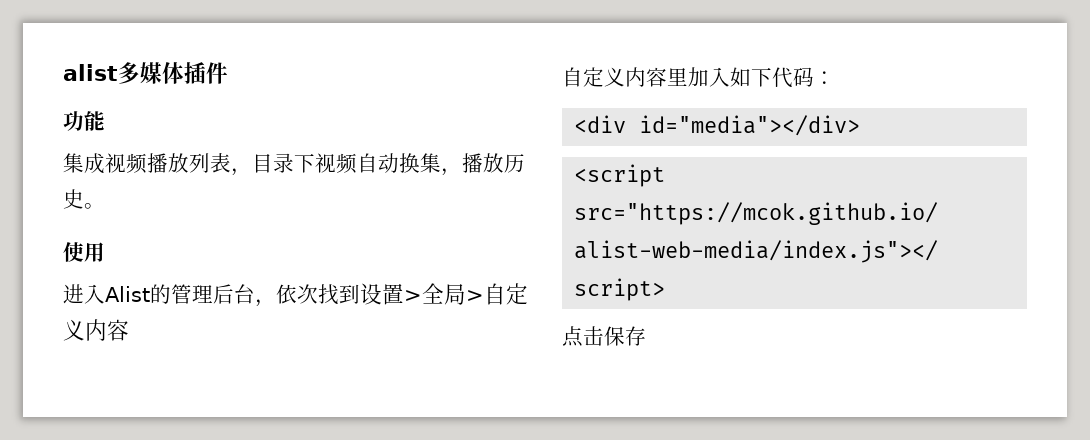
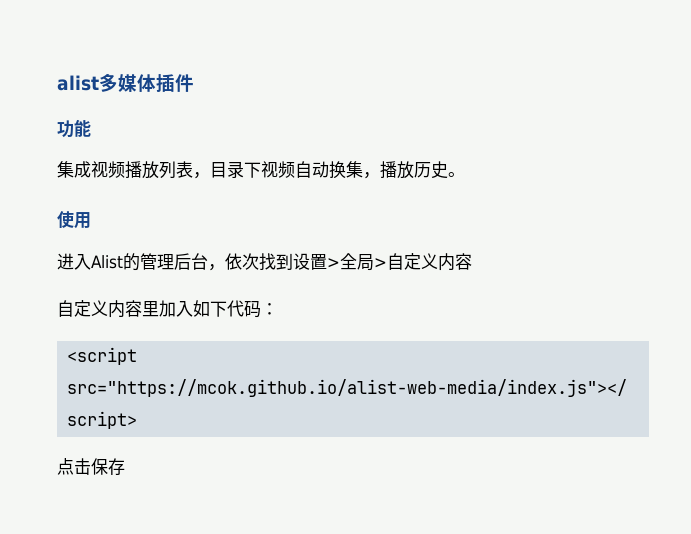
[574,115,861,136] // <div id="media"></div> -> (278, 309) none

